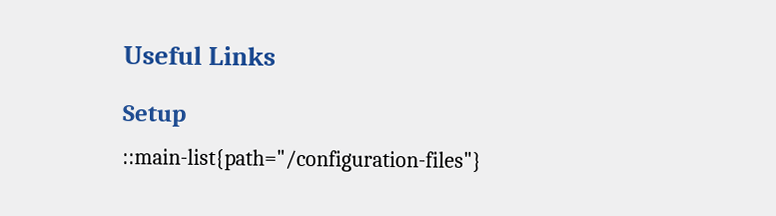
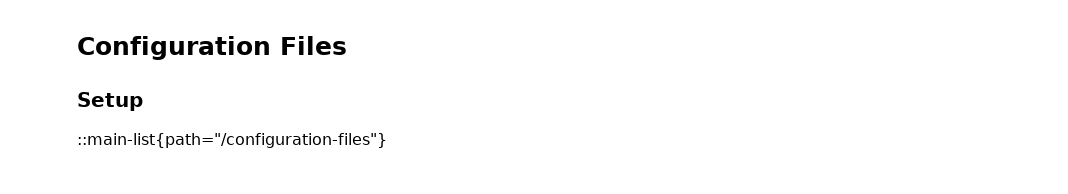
[123,45,277,66] Useful Links -> [77,36,347,60] Configuration Files

